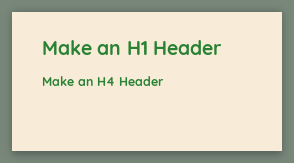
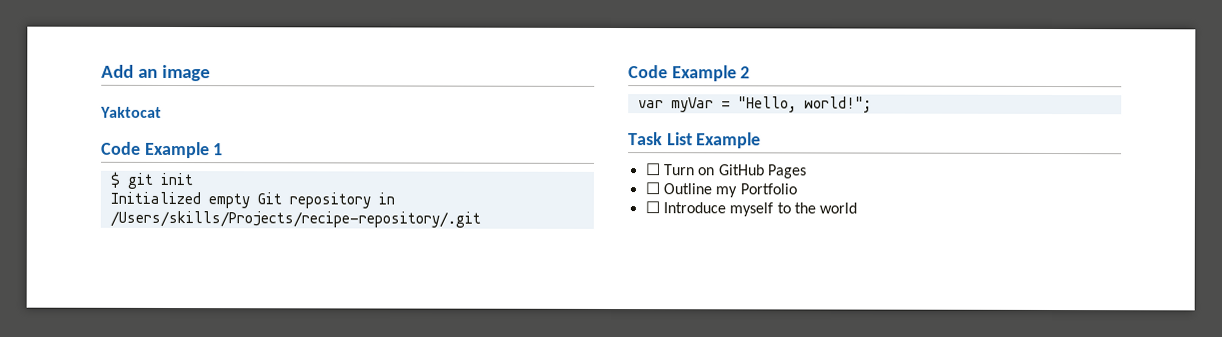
[42,40,222,55] [42,76,164,86] Make an H1 Header // Make an H4 Header -> [101,64,211,82] [100,106,162,118] [101,141,224,159] [109,171,193,189] [109,191,395,209] [109,210,481,228] [628,65,751,82] [637,96,872,113] [628,132,762,149] [644,163,807,179] [644,182,797,198] [644,201,858,217] Add an image // Yaktocat // Code Example 1 // $ git init // Initialized empty Git repository in /Users/skills/Projects/recipe-repository/.git // Code Example 2 // var myVar = "Hello, world!"; // Task List Example // ☐ Turn on GitHub Pages // ☐ Outline my Portfolio // ☐ Introduce myself to the world

